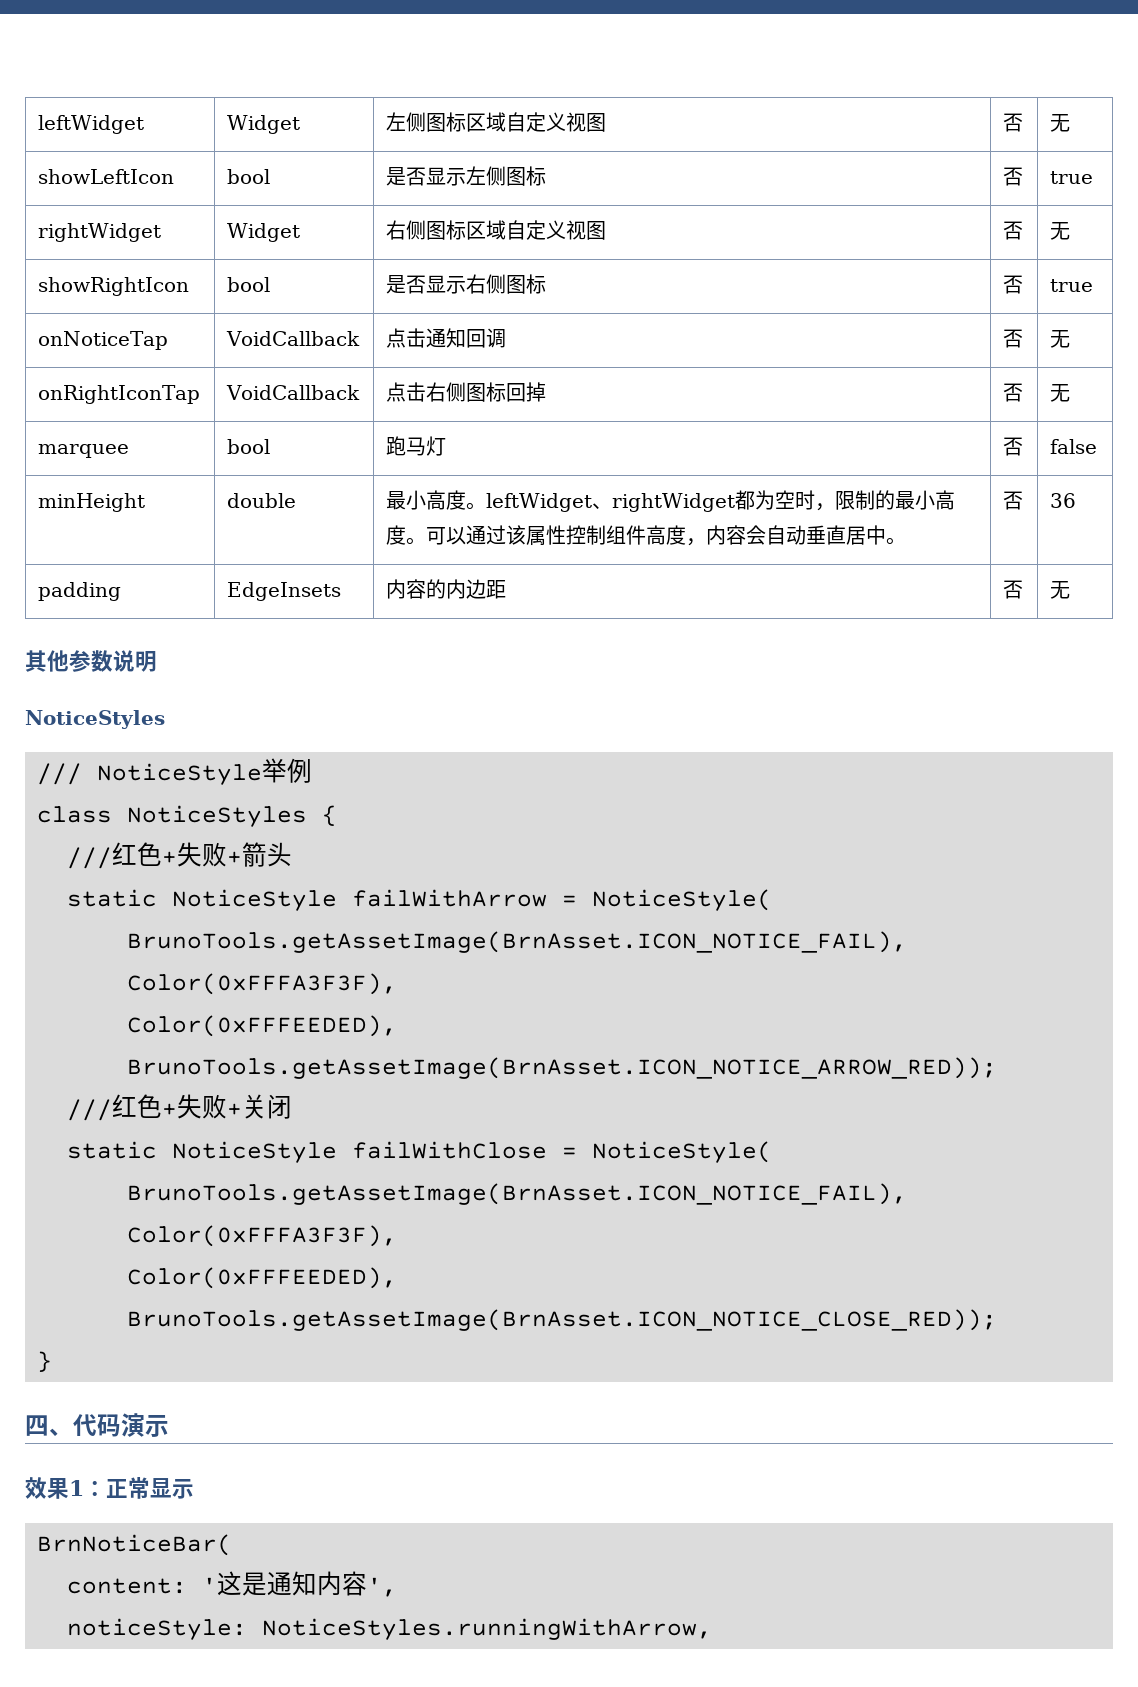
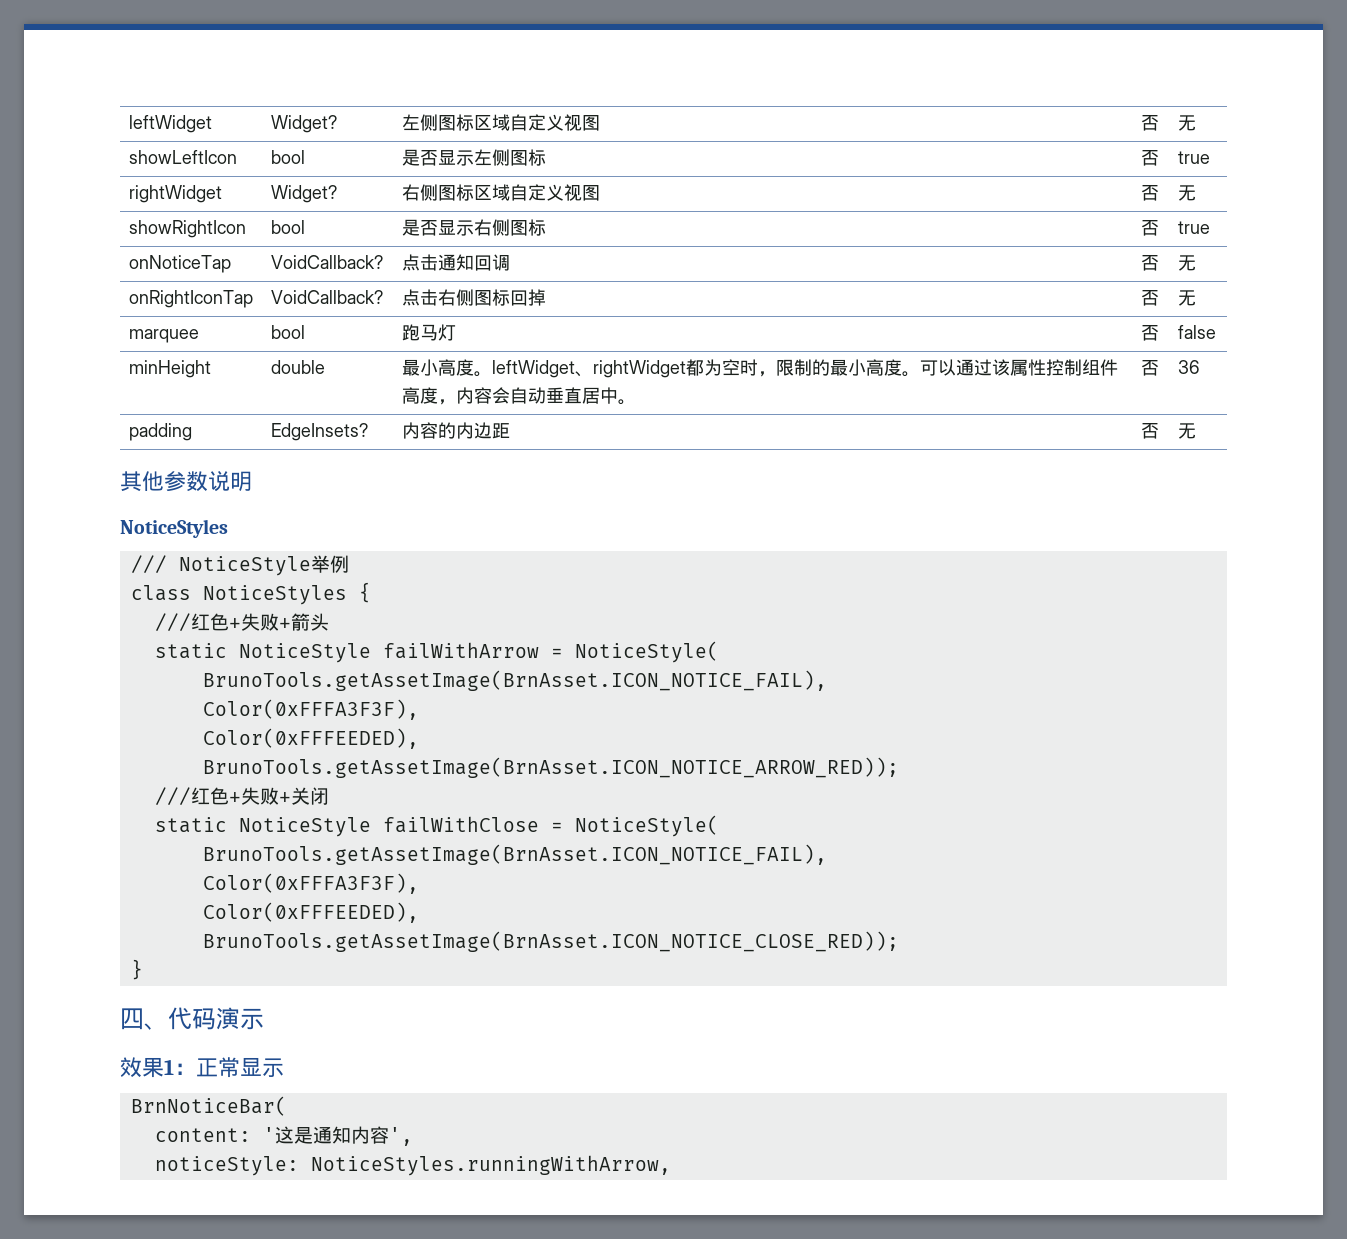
[227,115,301,134] Widget -> [270,115,337,133] Widget?
[227,223,301,242] Widget -> [270,185,337,203] Widget?
[226,331,361,346] VoidCallback -> [270,255,383,269] VoidCallback?
[226,385,361,400] VoidCallback -> [270,290,383,304] VoidCallback?
[227,582,342,601] EdgeInsets -> [270,423,368,441] EdgeInsets?

